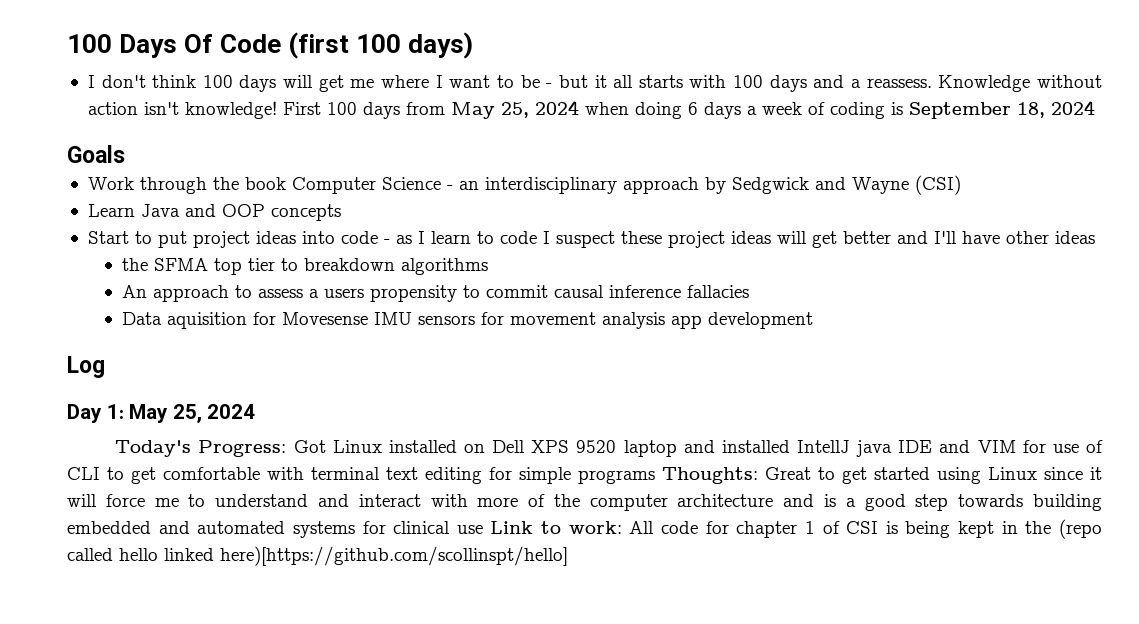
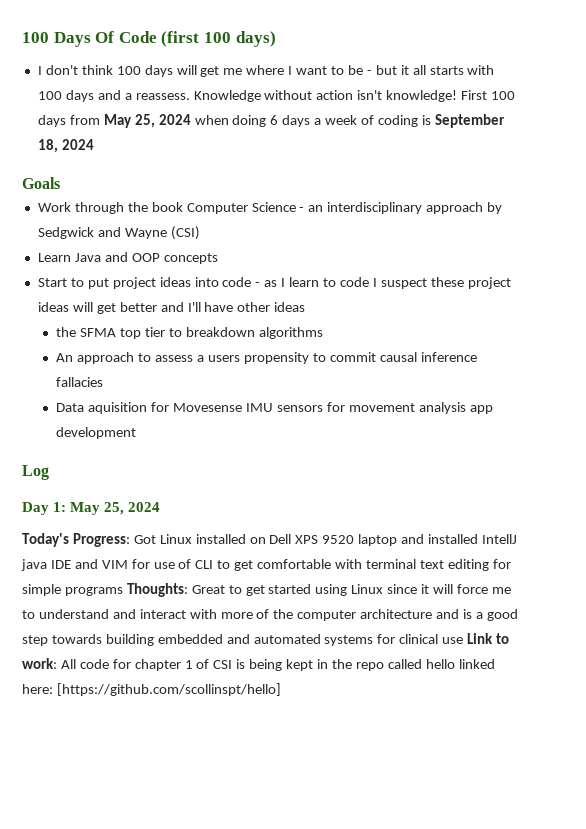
[1058,519,1102,539] (repo -> [355,662,384,671] repo
[220,546,568,566] here)[https://github.com/scollinspt/hello] -> [22,683,281,696] here: [https://github.com/scollinspt/hello]

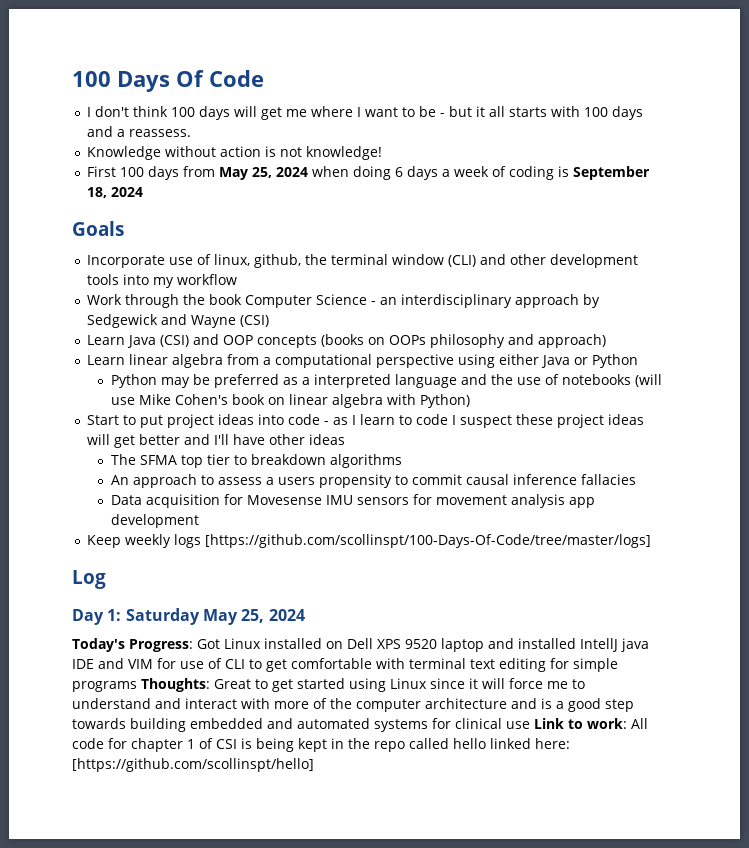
[161,31,276,47] (first 100 days) -> (264, 78) none
(190, 96) none -> (192, 133) //
[357,90,383,100] isn't -> [265,146,303,157] is not
(458, 96) none -> (383, 153) //
(60, 183) none -> [87,254,639,268] [87,274,238,288] // Incorporate use of linux, github, the terminal window (CLI) and other development tools into my workflow
[37,227,94,239] Sedgwick -> [87,314,159,328] Sedgewick
(101, 257) none -> [160,335,190,347] (CSI)
(218, 258) none -> [321,334,607,348] [87,354,639,368] [110,374,662,388] [110,394,470,408] (books on OOPs philosophy and approach) // Learn linear algebra from a computational perspective using either Java or Python // Python may be preferred as a interpreted language and the use of notebooks (will use Mike Cohen's book on linear algebra with Python)
[56,327,77,337] the -> [110,454,136,465] The
[88,402,148,414] aquisition -> [145,494,220,508] acquisition
(137, 433) none -> [87,534,652,548] // Keep weekly logs [https://github.com/scollinspt/100-Days-Of-Code/tree/master/logs]
(67, 507) none -> [125,608,200,625] Saturday

